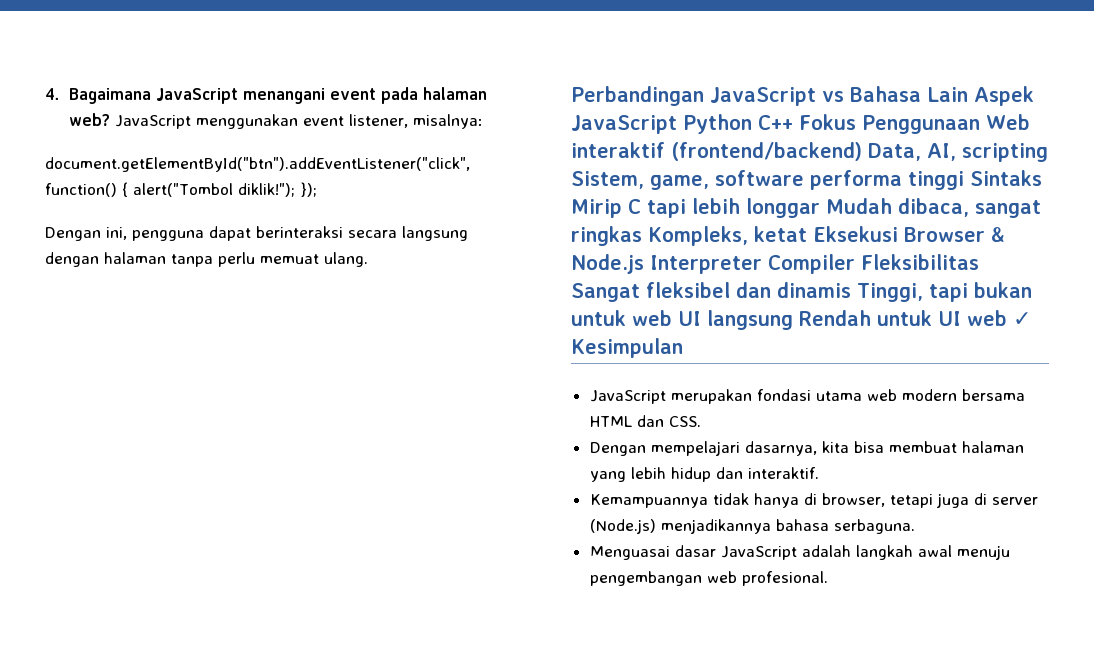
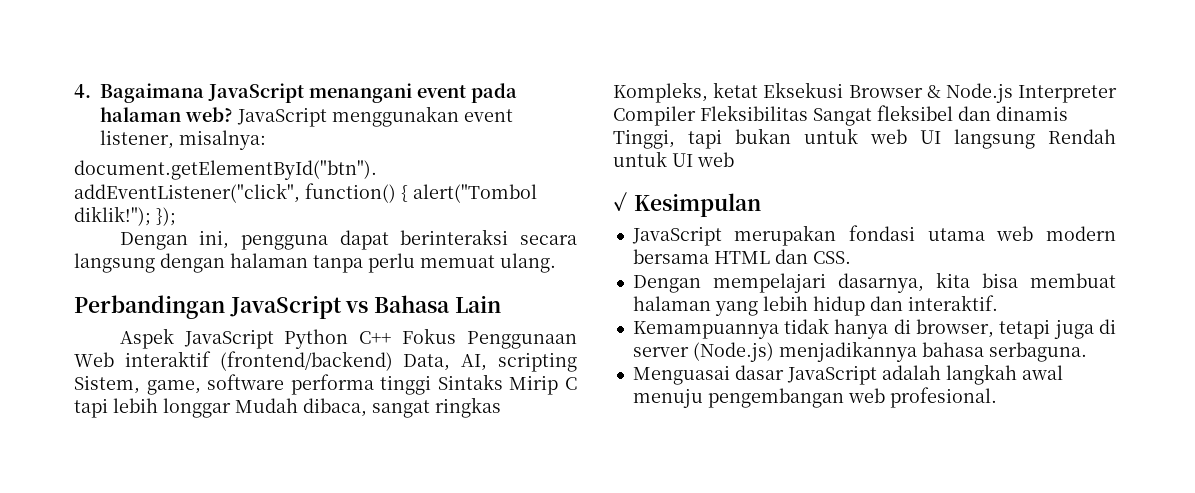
(968, 94) none -> (501, 304) //
(1007, 318) none -> (734, 159) //

